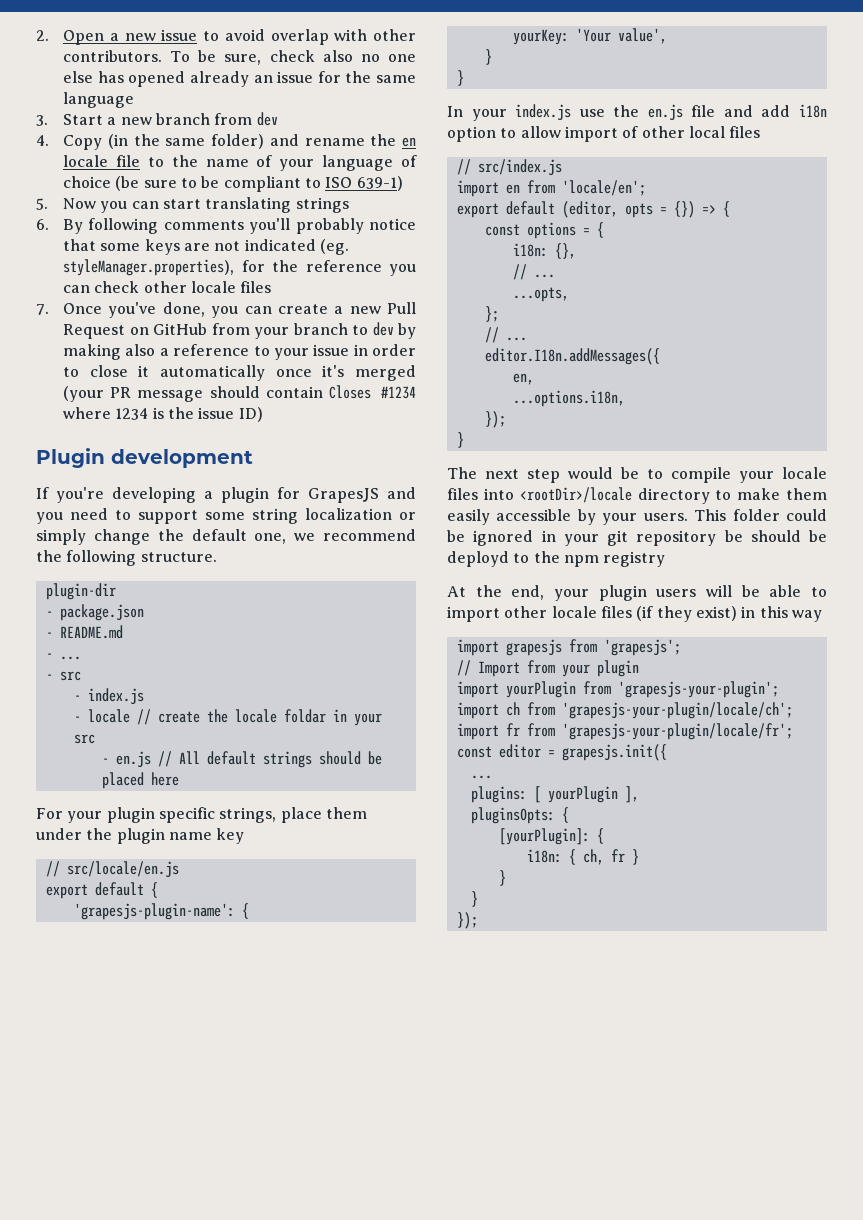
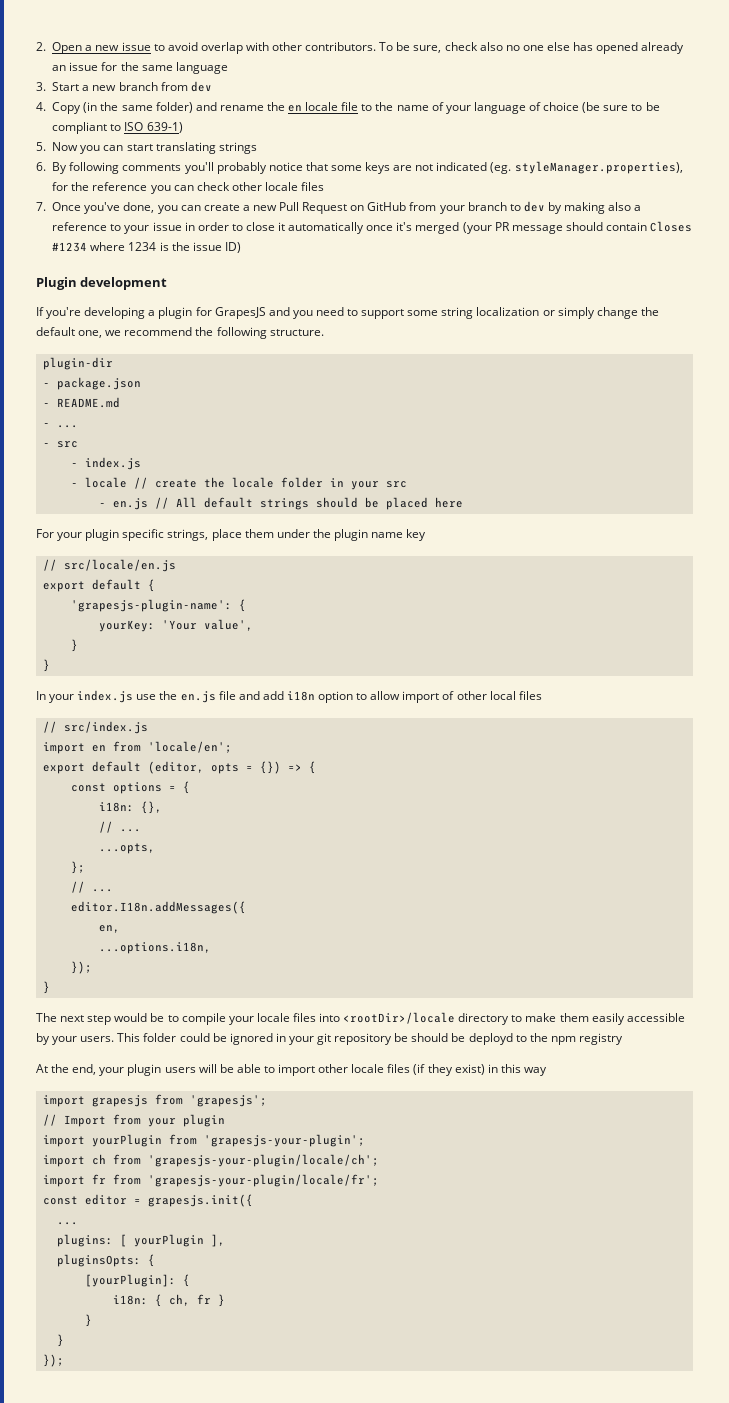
[283,709,326,723] foldar -> [280,477,323,488] folder

